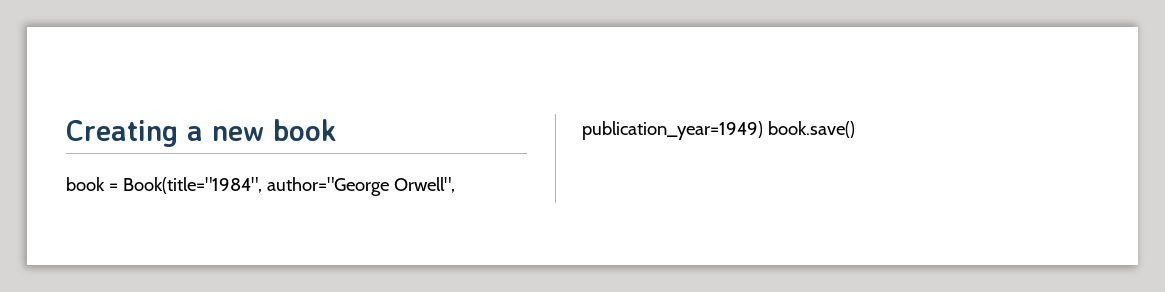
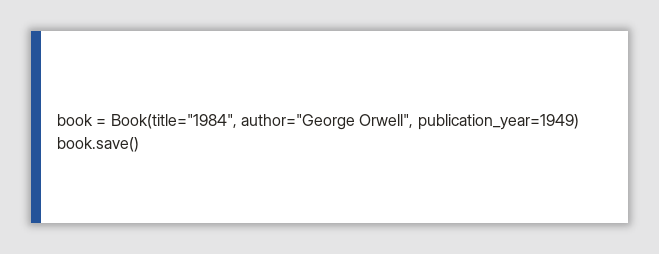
[66,119,337,147] Creating a new book // -> (57, 120) none

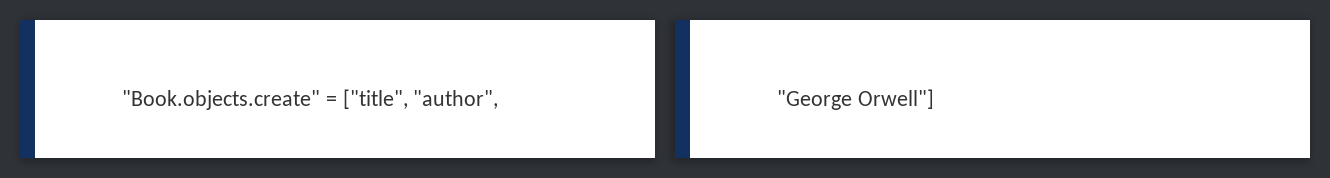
[57,114,579,130] [57,137,139,152] book = Book(title="1984", author="George Orwell", publication_year=1949) book.save() -> [122,89,934,110] "Book.objects.create" = ["title", "author", "George Orwell"]

